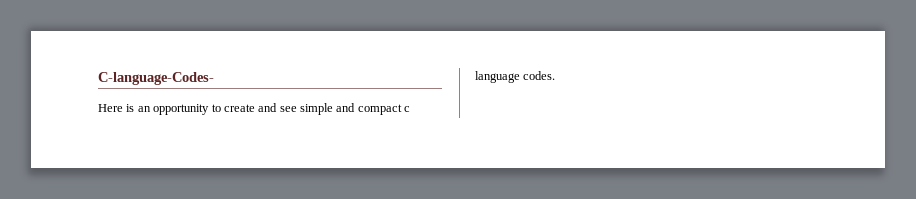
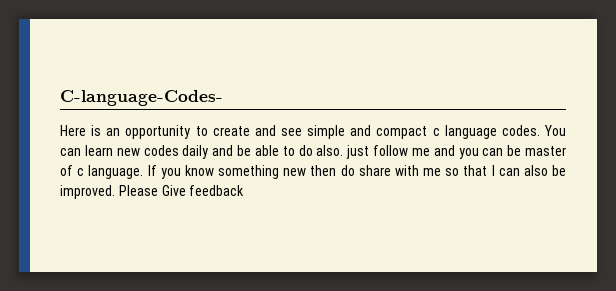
(556, 75) none -> [544,125,567,136] [60,145,566,159] [60,165,567,179] [60,185,245,199] You can learn new codes daily and be able to do also. just follow me and you can be master of c language. If you know something new then do share with me so that I can also be improved. Please Give feedback

